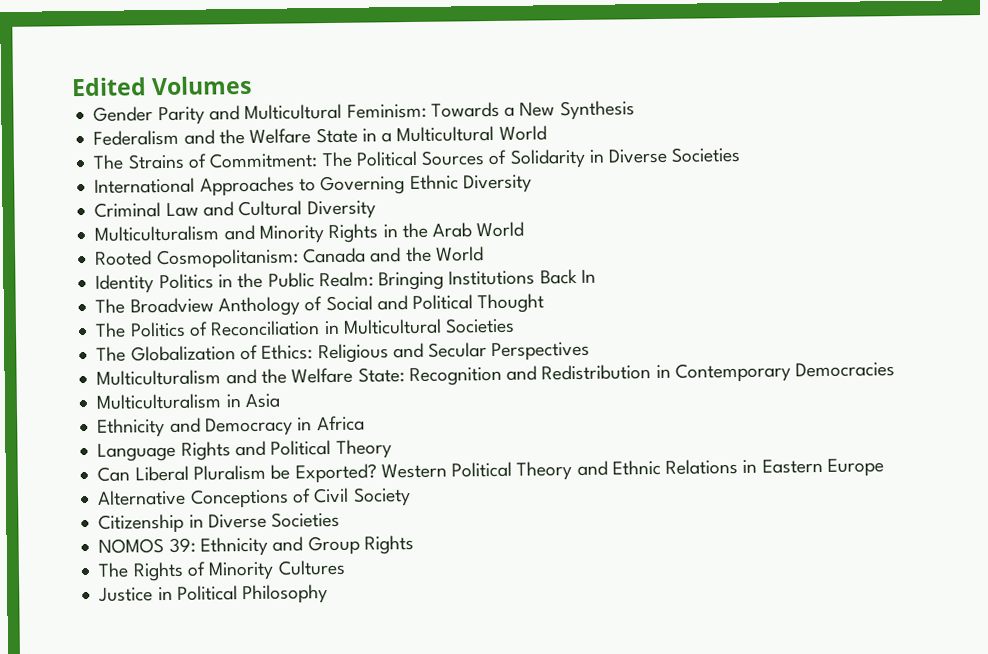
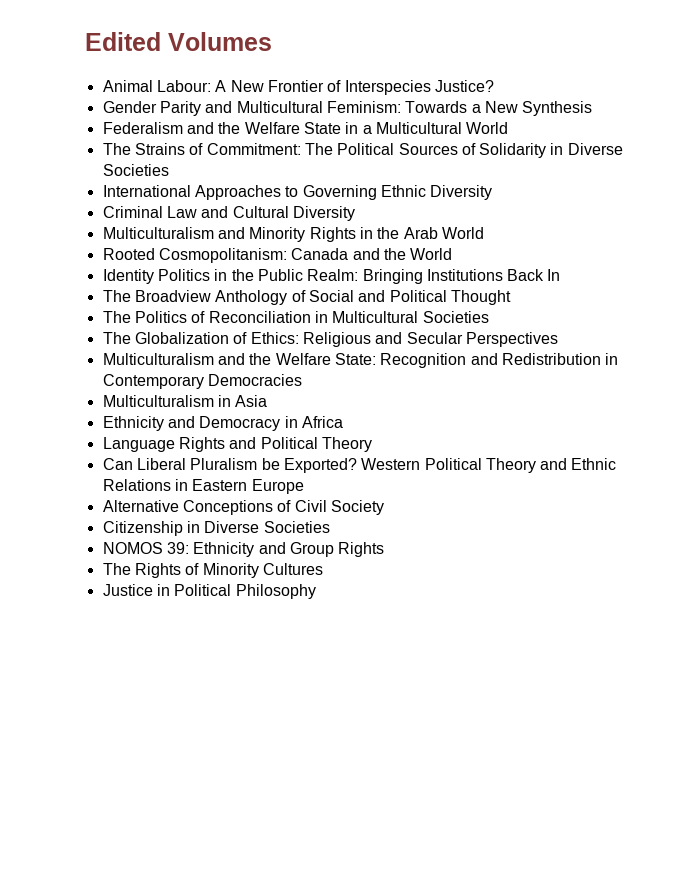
(253, 85) none -> [102,80,494,95] // Animal Labour: A New Frontier of Interspecies Justice?

